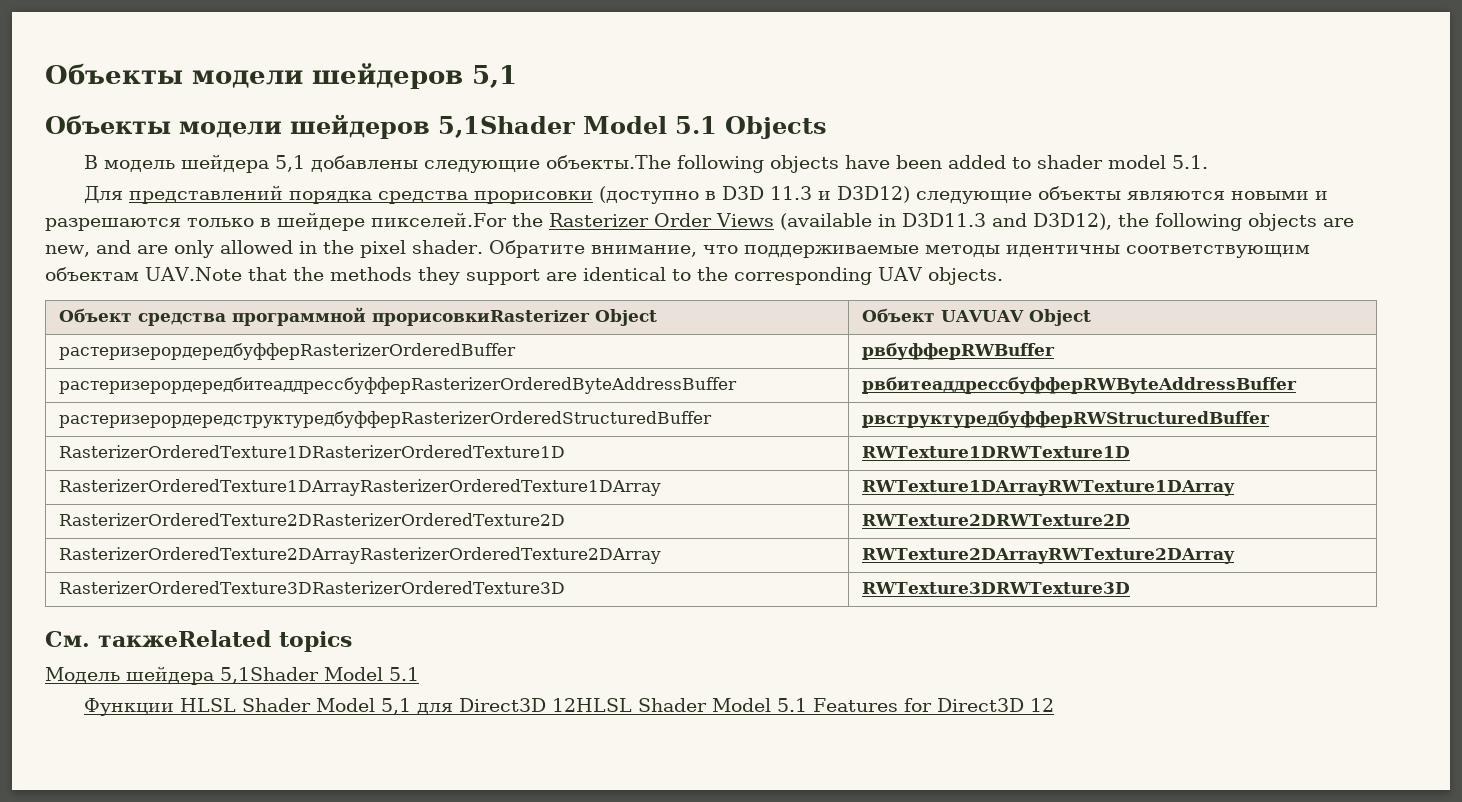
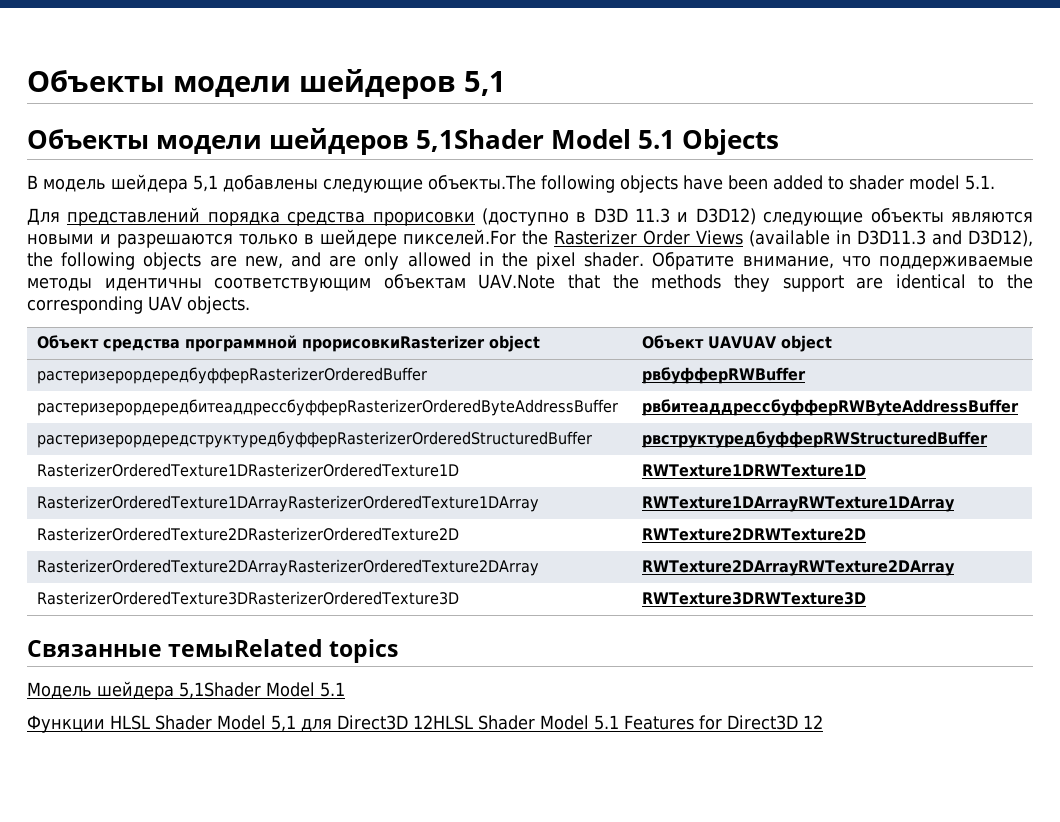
[595,309,658,326] Object -> [488,335,540,352] object
[1029,309,1092,326] Object -> [780,335,832,352] object
[45,630,271,647] См. такжеRelated -> [27,639,324,657] Связанные темыRelated

